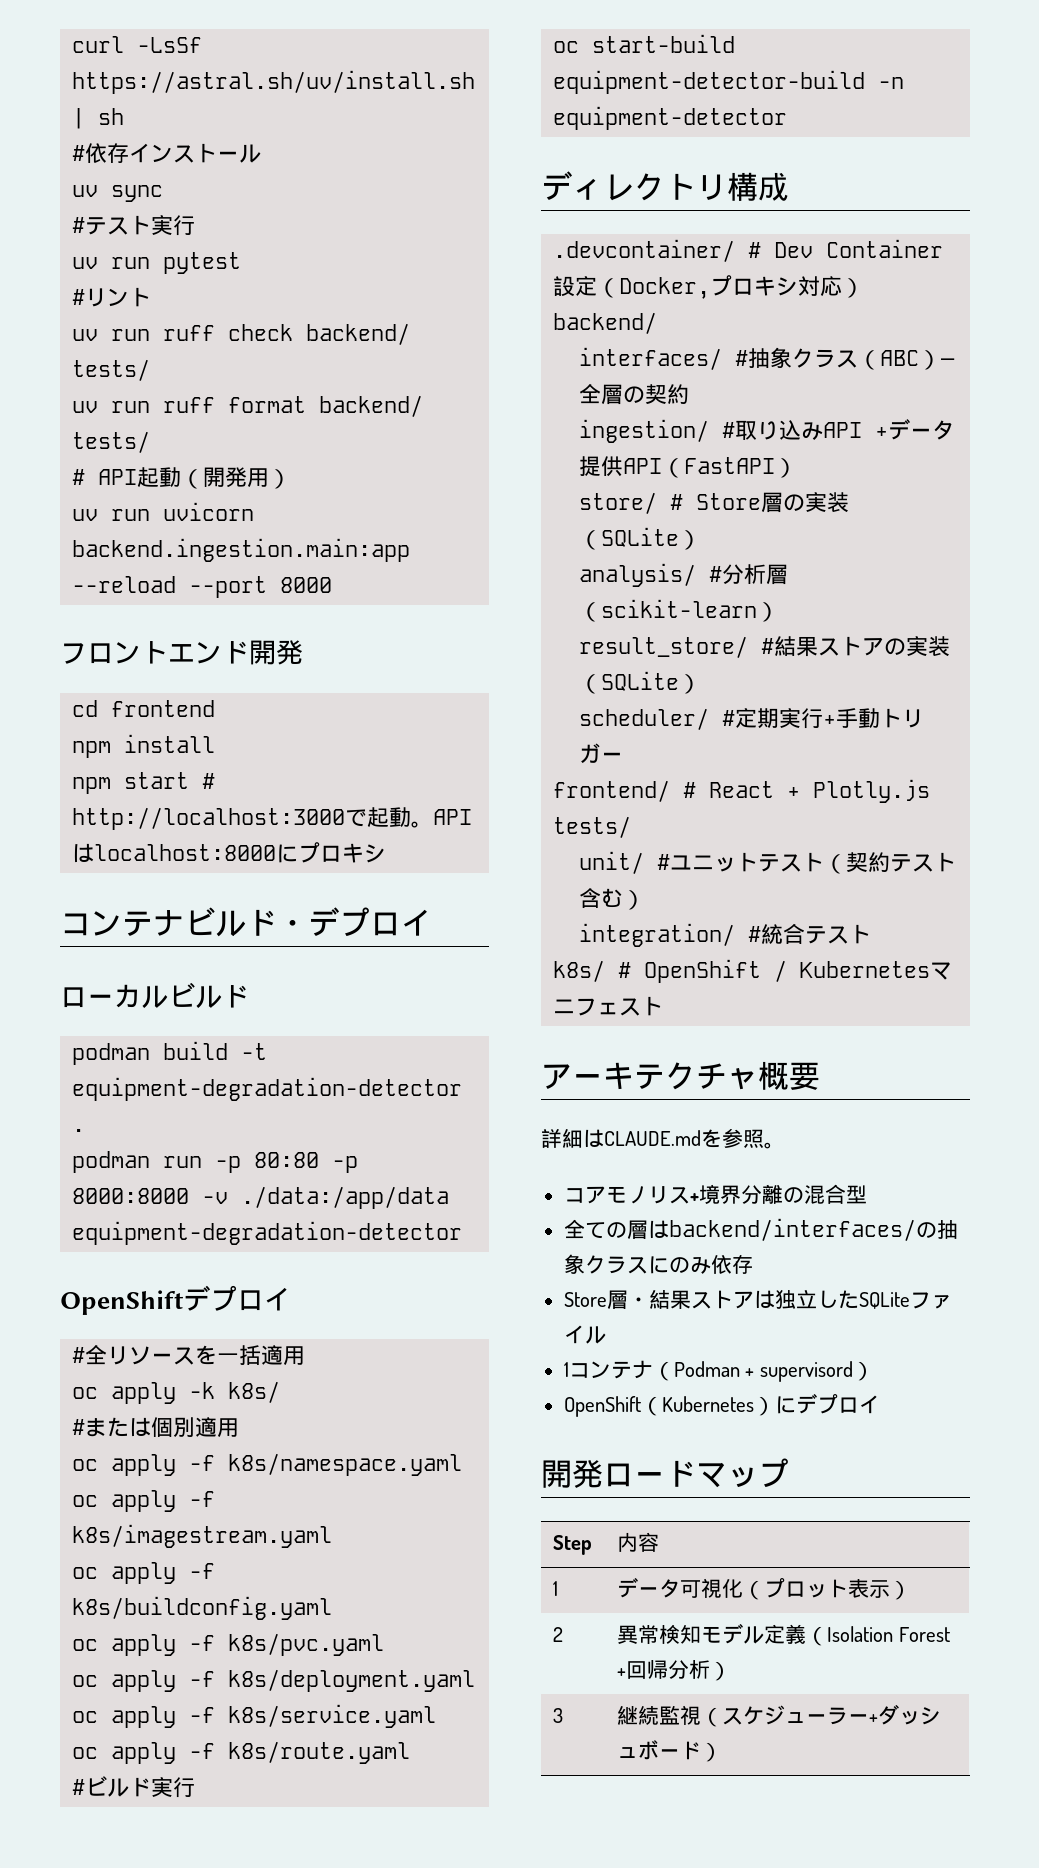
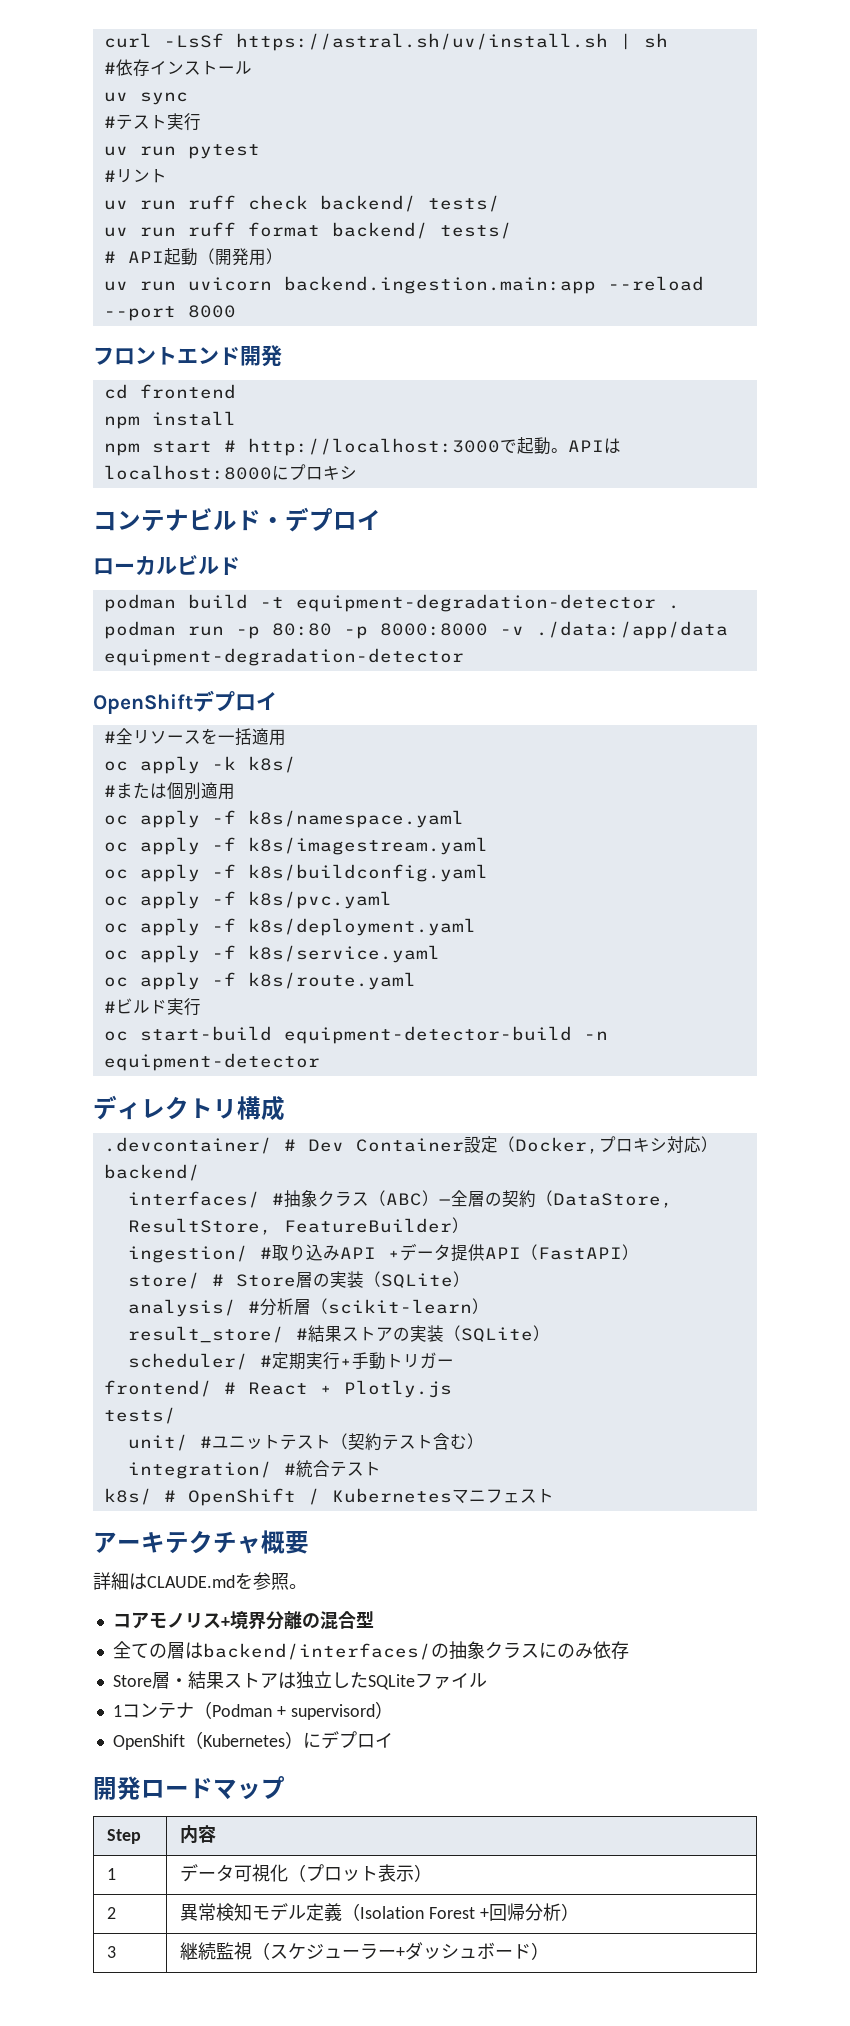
(690, 394) none -> [535,1190,673,1208] [127,1217,469,1235] （DataStore, ResultStore, FeatureBuilder）

